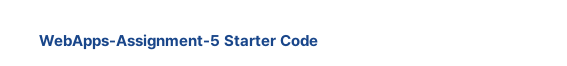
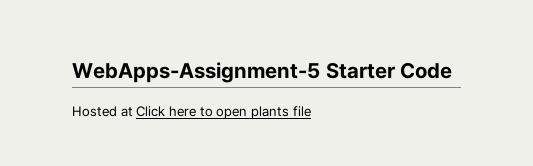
(319, 40) none -> [72,106,311,119] // Hosted at Click here to open plants file

